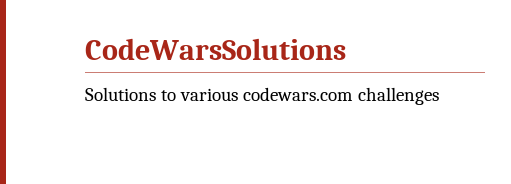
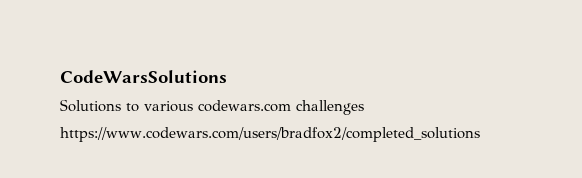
(439, 96) none -> [60,127,480,142] // https://www.codewars.com/users/bradfox2/completed_solutions

